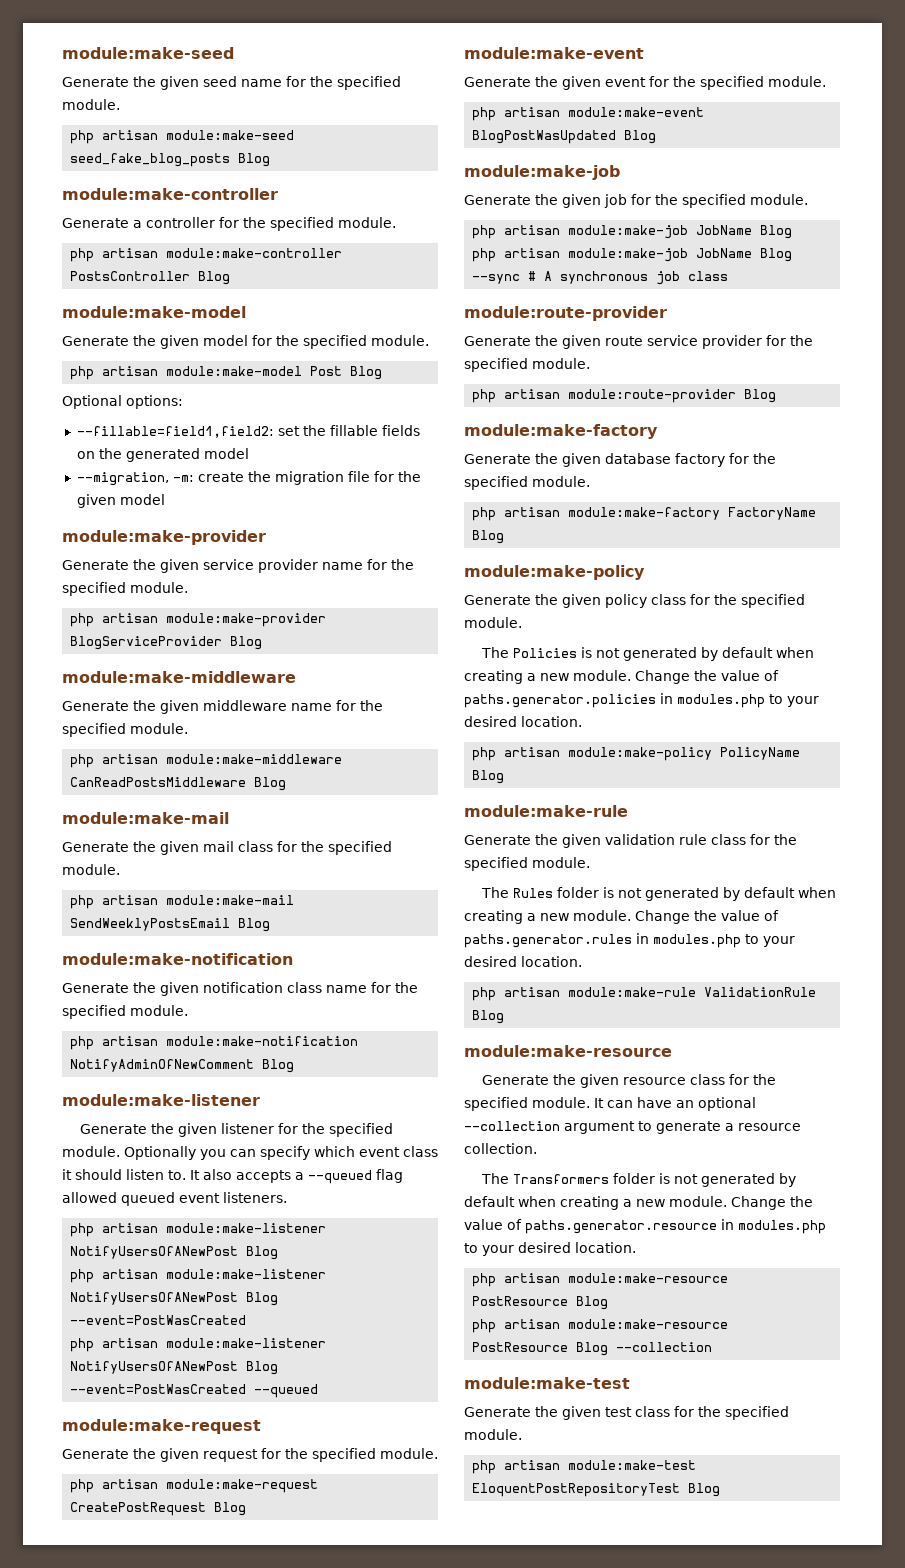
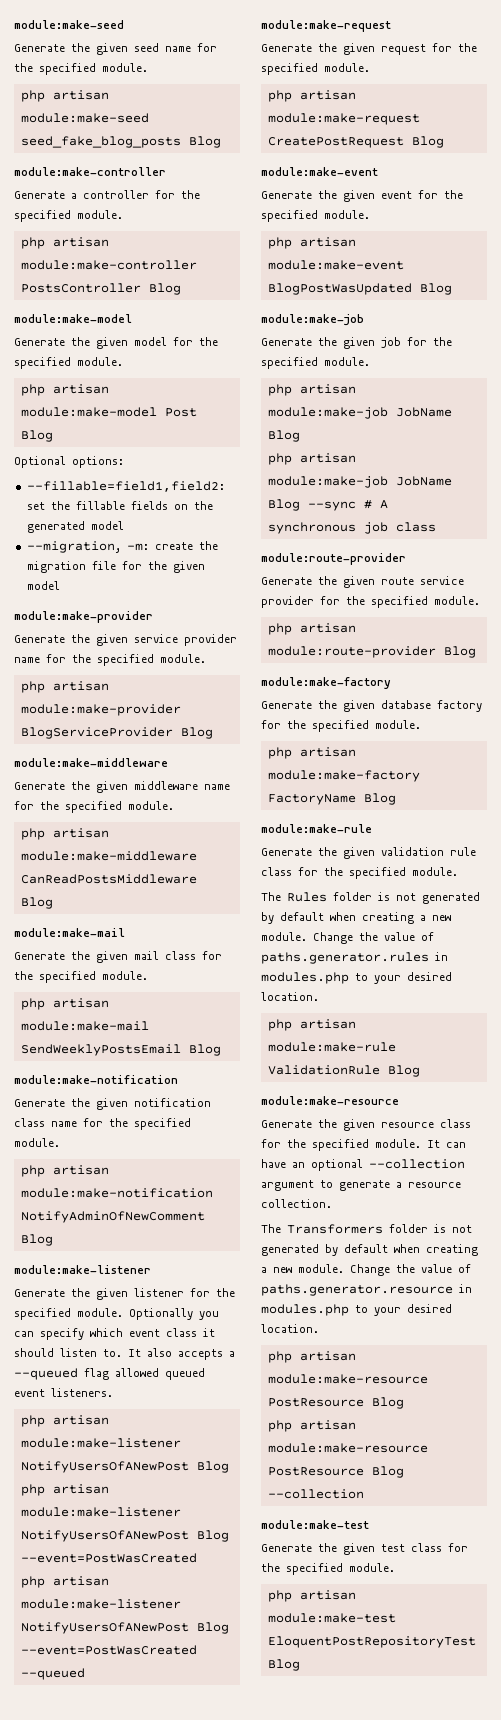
[464,565,645,580] [464,594,805,608] [464,617,522,628] [480,647,814,661] [464,670,779,684] [464,693,819,708] [464,716,582,727] [472,747,801,761] [472,770,505,784] // module:make-policy // Generate the given policy class for the specified module. // The Policies is not generated by default when creating a new module. Change the value of paths.generator.policies in modules.php to your desired location. // php artisan module:make-policy PolicyName Blog -> (396, 799) none

